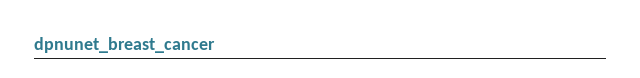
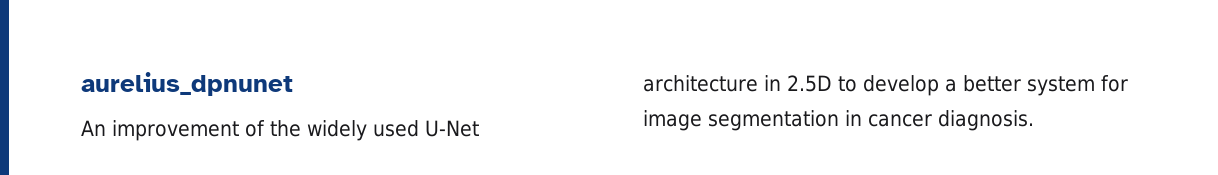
[34,37,215,53] dpnunet_breast_cancer -> [81,72,293,96] [81,120,479,141] [643,75,1128,96] [643,110,1034,131] aurelius_dpnunet // An improvement of the widely used U-Net architecture in 2.5D to develop a better system for image segmentation in cancer diagnosis.

